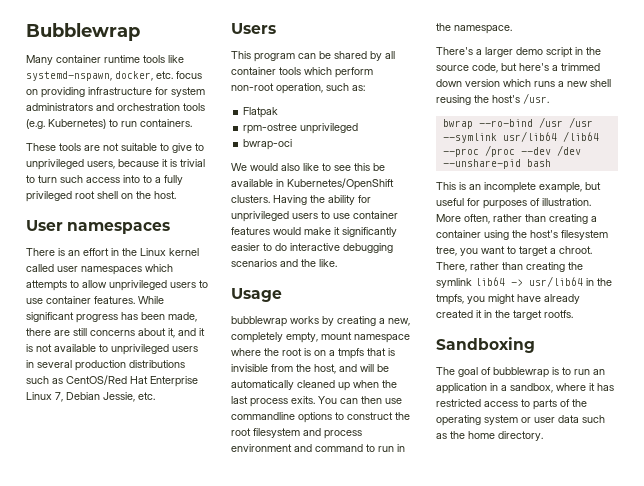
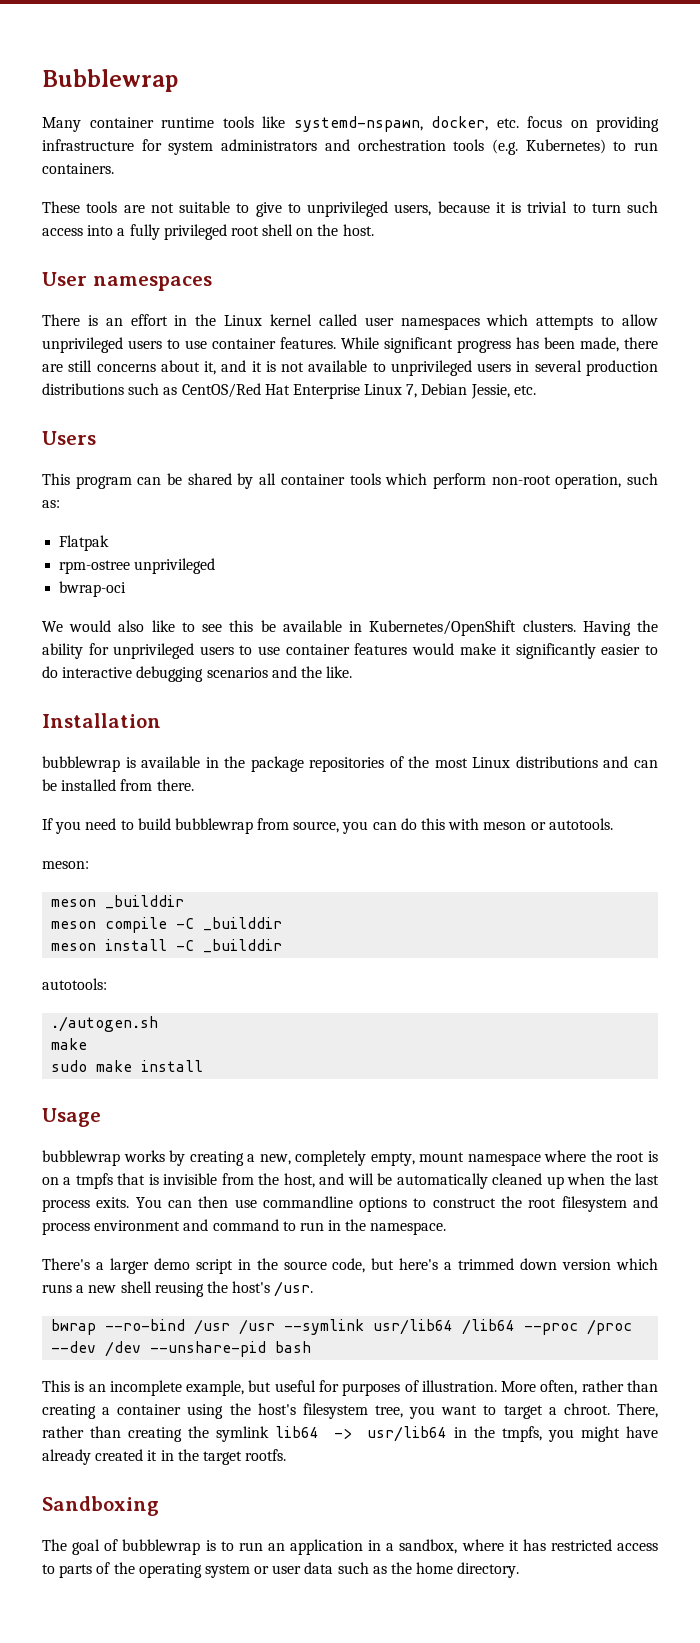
[143,175,152,183] to -> (114, 230) none
(337, 263) none -> [42,713,161,728] [42,756,659,772] [42,779,194,791] [42,818,613,834] [42,861,89,869] [51,895,185,909] [51,917,283,933] [51,939,283,953] [42,978,107,990] [51,1016,159,1032] [51,1038,88,1050] [51,1060,204,1072] // Installation // bubblewrap is available in the package repositories of the most Linux distributions and can be installed from there. // If you need to build bubblewrap from source, you can do this with meson or autotools. // meson: // meson _builddir // meson compile -C _builddir // meson install -C _builddir // autotools: // ./autogen.sh // make // sudo make install

